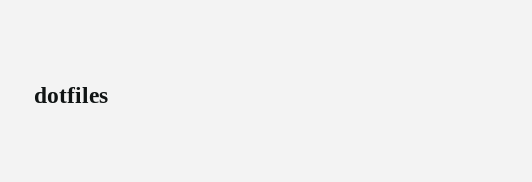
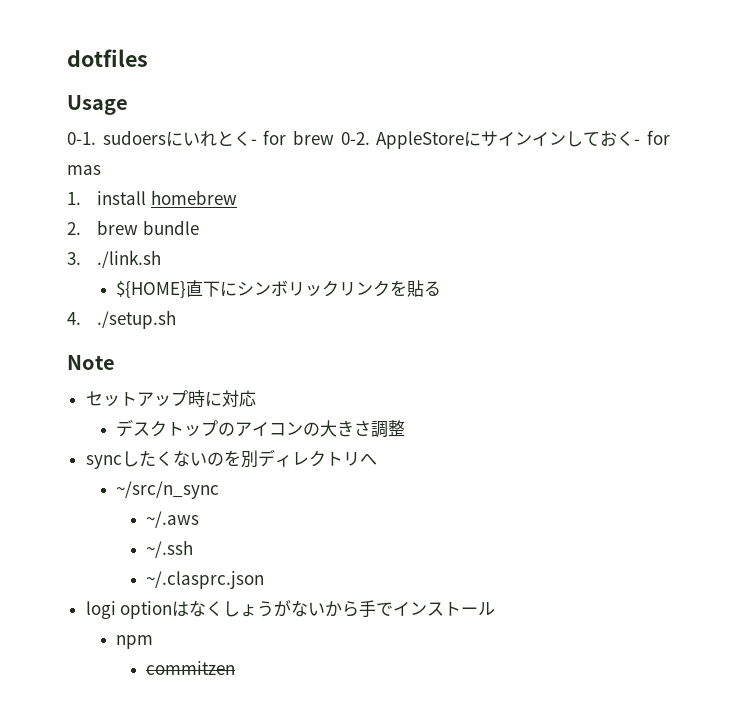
(108, 95) none -> [67,95,128,115] [67,130,671,149] [67,165,101,175] [67,190,237,205] [67,220,199,235] [67,250,162,268] [115,280,441,298] [67,310,177,329] [67,355,115,370] [85,390,256,407] [115,419,405,438] [85,449,377,469] [115,481,219,499] [146,511,200,528] [146,540,194,558] [146,571,265,589] [85,600,496,619] [115,635,153,649] [146,661,236,675] // Usage // 0-1. sudoersにいれとく- for brew 0-2. AppleStoreにサインインしておく- for mas // 1. install homebrew // 2. brew bundle // 3. ./link.sh // ${HOME}直下にシンボリックリンクを貼る // 4. ./setup.sh // Note // セットアップ時に対応 // デスクトップのアイコンの大きさ調整 // syncしたくないのを別ディレクトリへ // ~/src/n_sync // ~/.aws // ~/.ssh // ~/.clasprc.json // logi optionはなくしょうがないから手でインストール // npm // commitzen

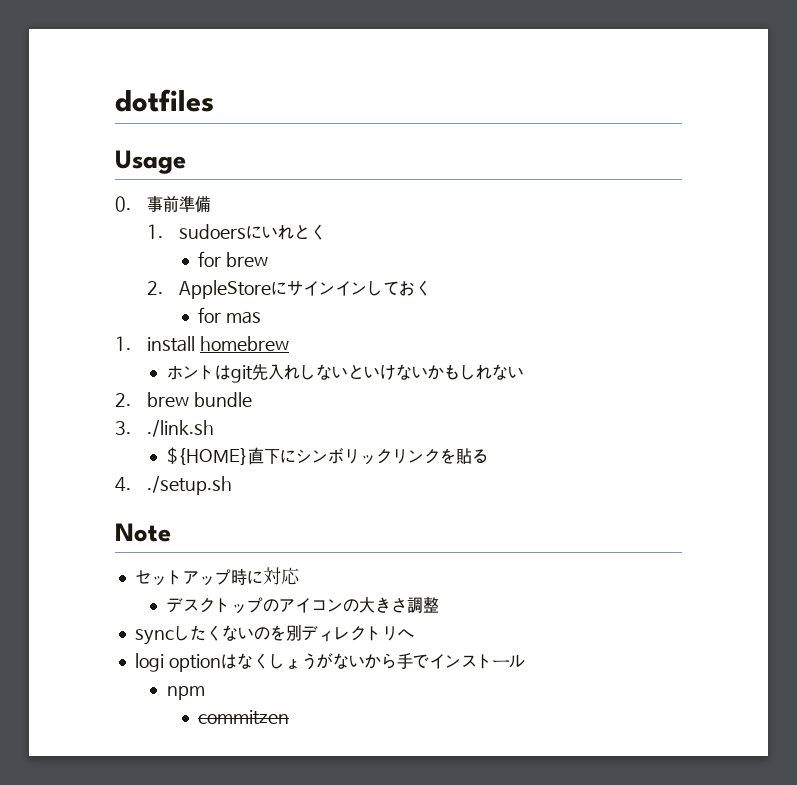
[67,132,96,145] 0-1. -> [115,195,211,213] [146,224,163,239] 0.事前準備 // 1.
[250,139,257,145] - -> (326, 232) //
[340,132,370,145] 0-2. -> [146,281,163,295] // 2.
[634,139,641,145] - -> (431, 288) //
(237, 197) none -> [166,364,524,383] // ホントはgit先入れしないといけないかもしれない
[115,481,219,499] [146,511,200,528] [146,540,194,558] [146,571,265,589] // ~/src/n_sync // ~/.aws // ~/.ssh // ~/.clasprc.json -> (414, 634) none

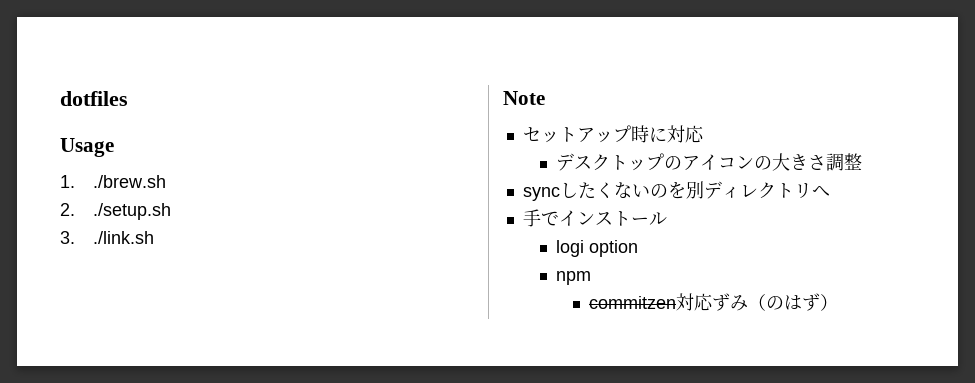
[115,195,211,213] [146,224,326,240] [198,251,269,267] [146,280,431,299] [198,307,262,324] [115,336,289,352] [166,364,524,383] [115,392,252,407] [115,419,214,437] [166,447,488,465] [115,475,232,495] 0.事前準備 // 1. sudoersにいれとく // for brew // 2. AppleStoreにサインインしておく // for mas // 1. install homebrew // ホントはgit先入れしないといけないかもしれない // 2. brew bundle // 3. ./link.sh // ${HOME}直下にシンボリックリンクを貼る // 4. ./setup.sh -> [60,175,167,188] [60,203,172,220] [60,231,155,244] 1. ./brew.sh // 2. ./setup.sh // 3. ./link.sh
[134,653,397,672] logi optionはなくしょうがないから -> (830, 191) none
(525, 661) none -> [555,240,638,257] // logi option
(290, 717) none -> [676,293,839,311] 対応ずみ（のはず）

